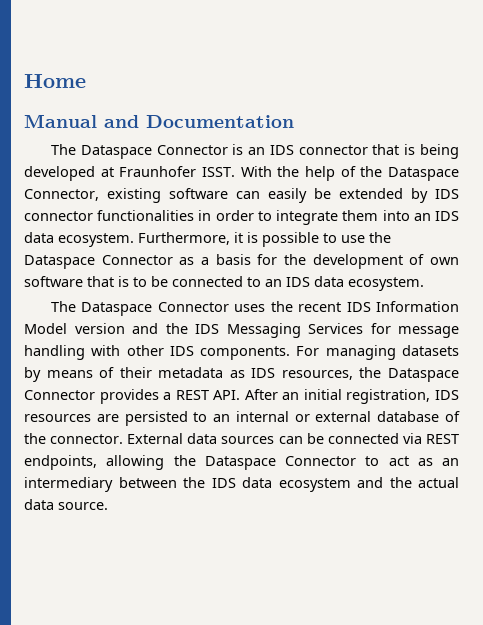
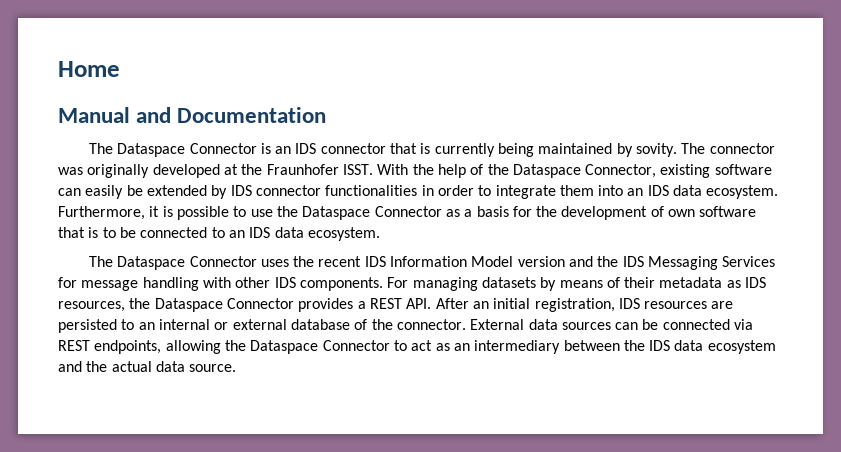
[420,144,459,159] being -> [434,143,775,157] [58,164,150,178] currently being maintained by sovity. The connector was originally
(114, 172) none -> [241,164,263,175] the

